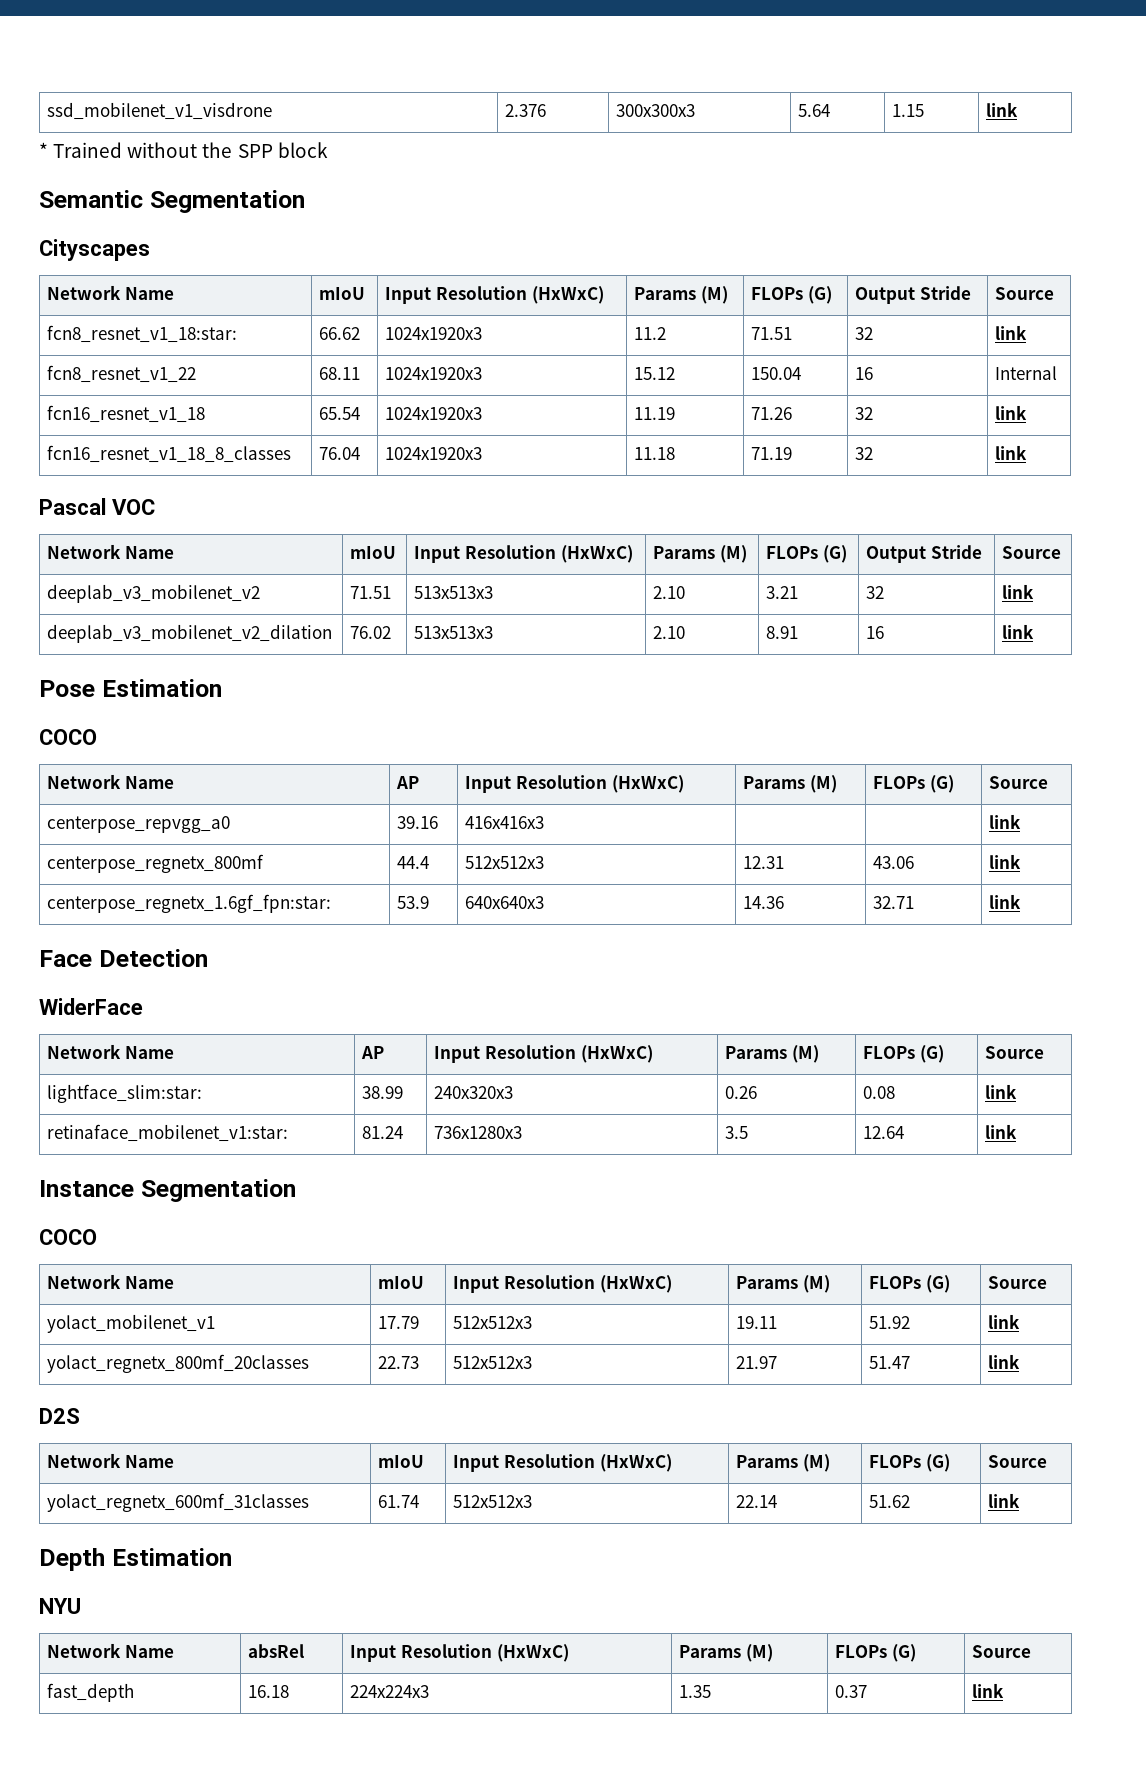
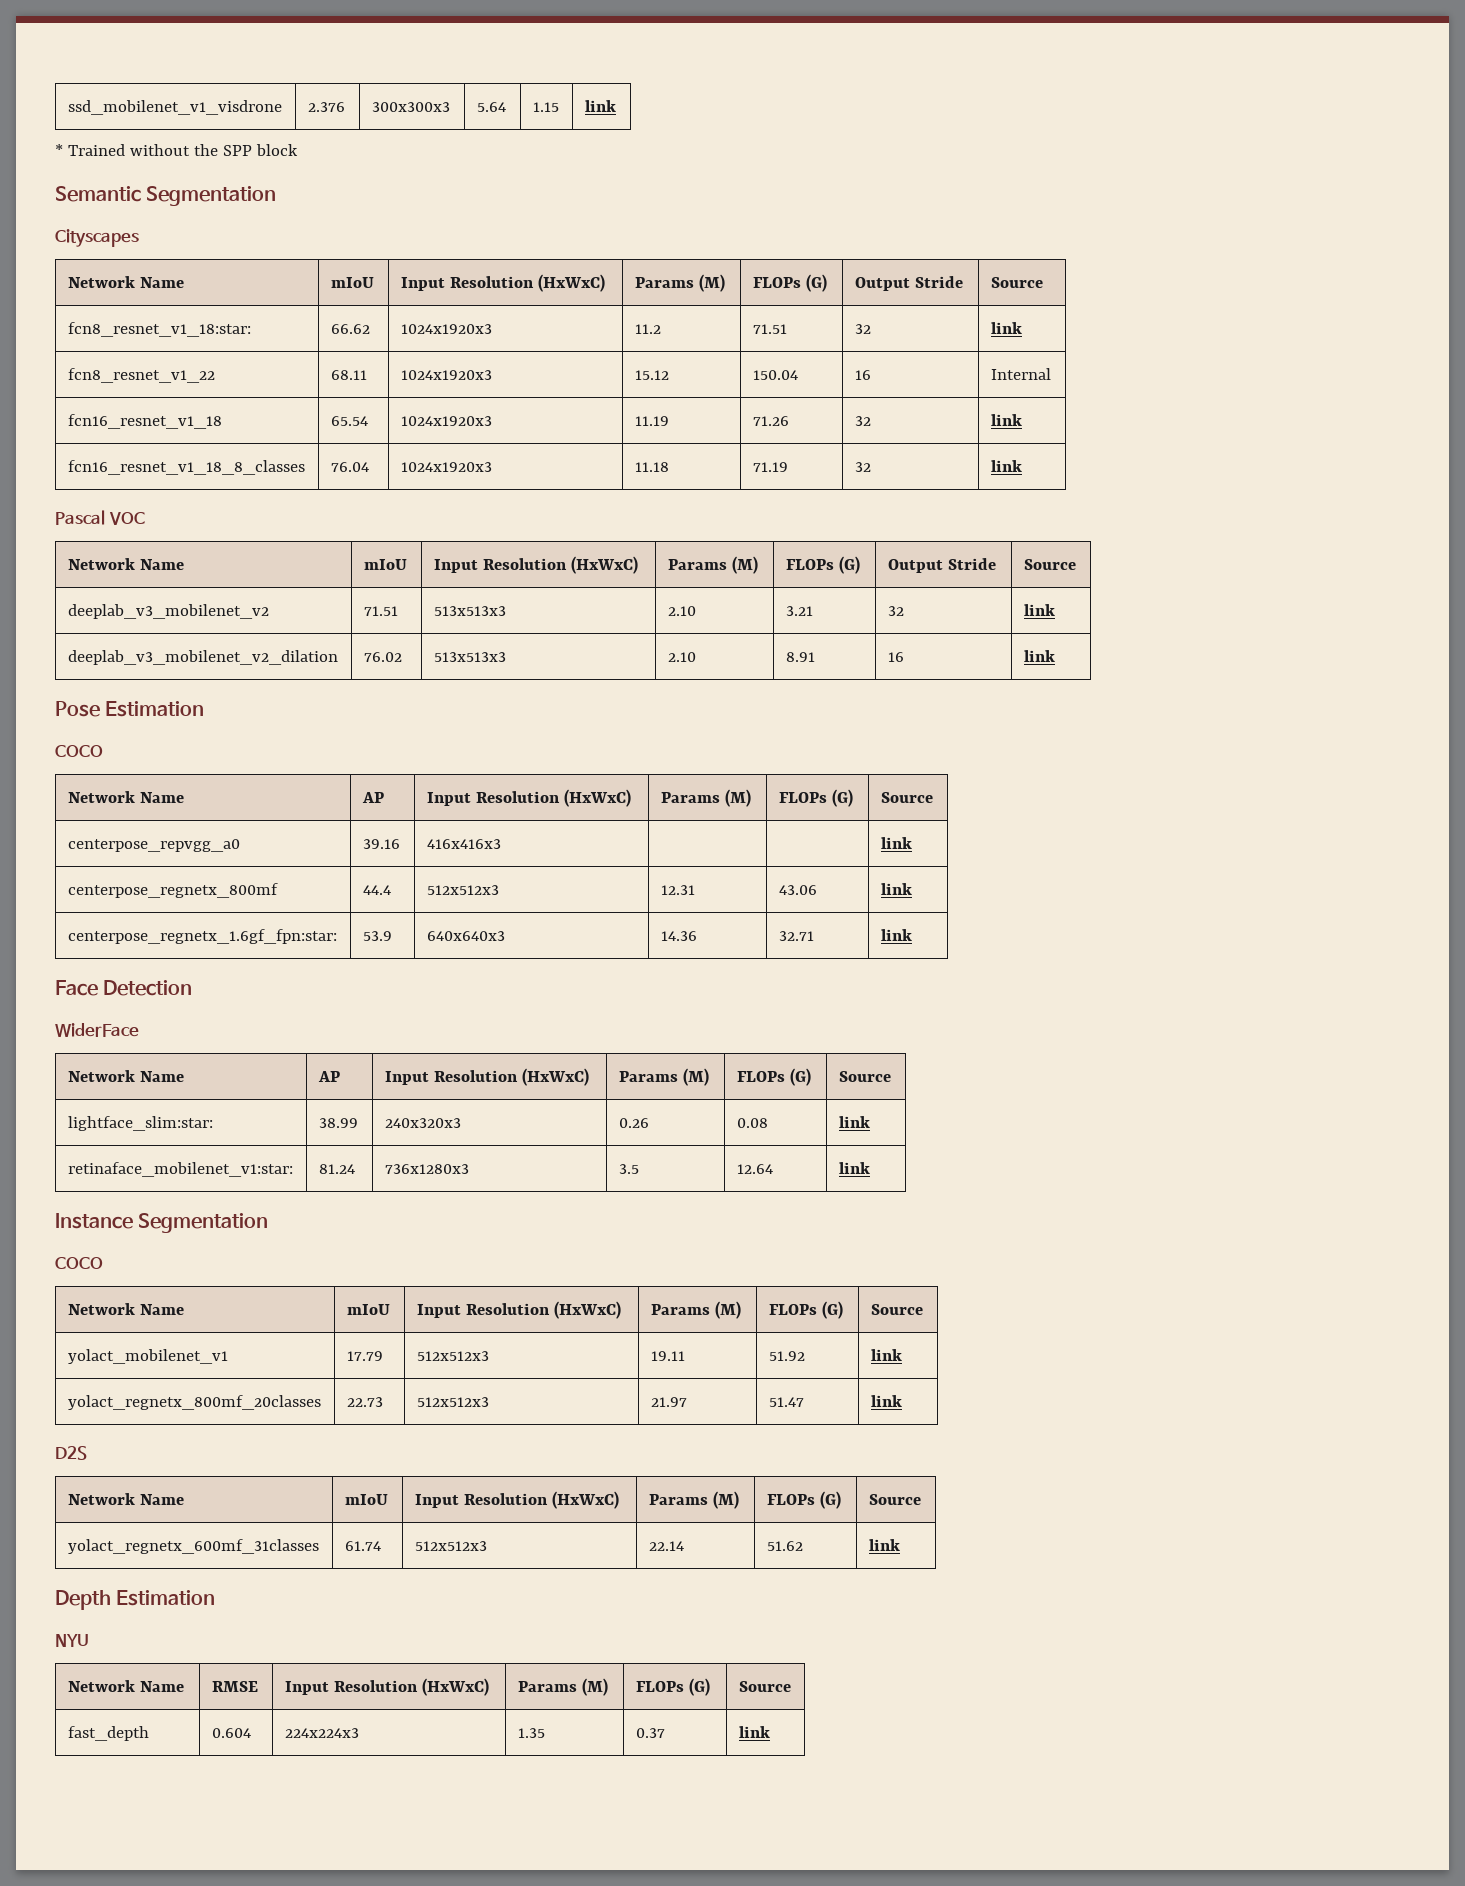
[248,1644,305,1658] absRel -> [211,1681,258,1692] RMSE
[248,1685,290,1698] 16.18 -> [211,1728,251,1738] 0.604

